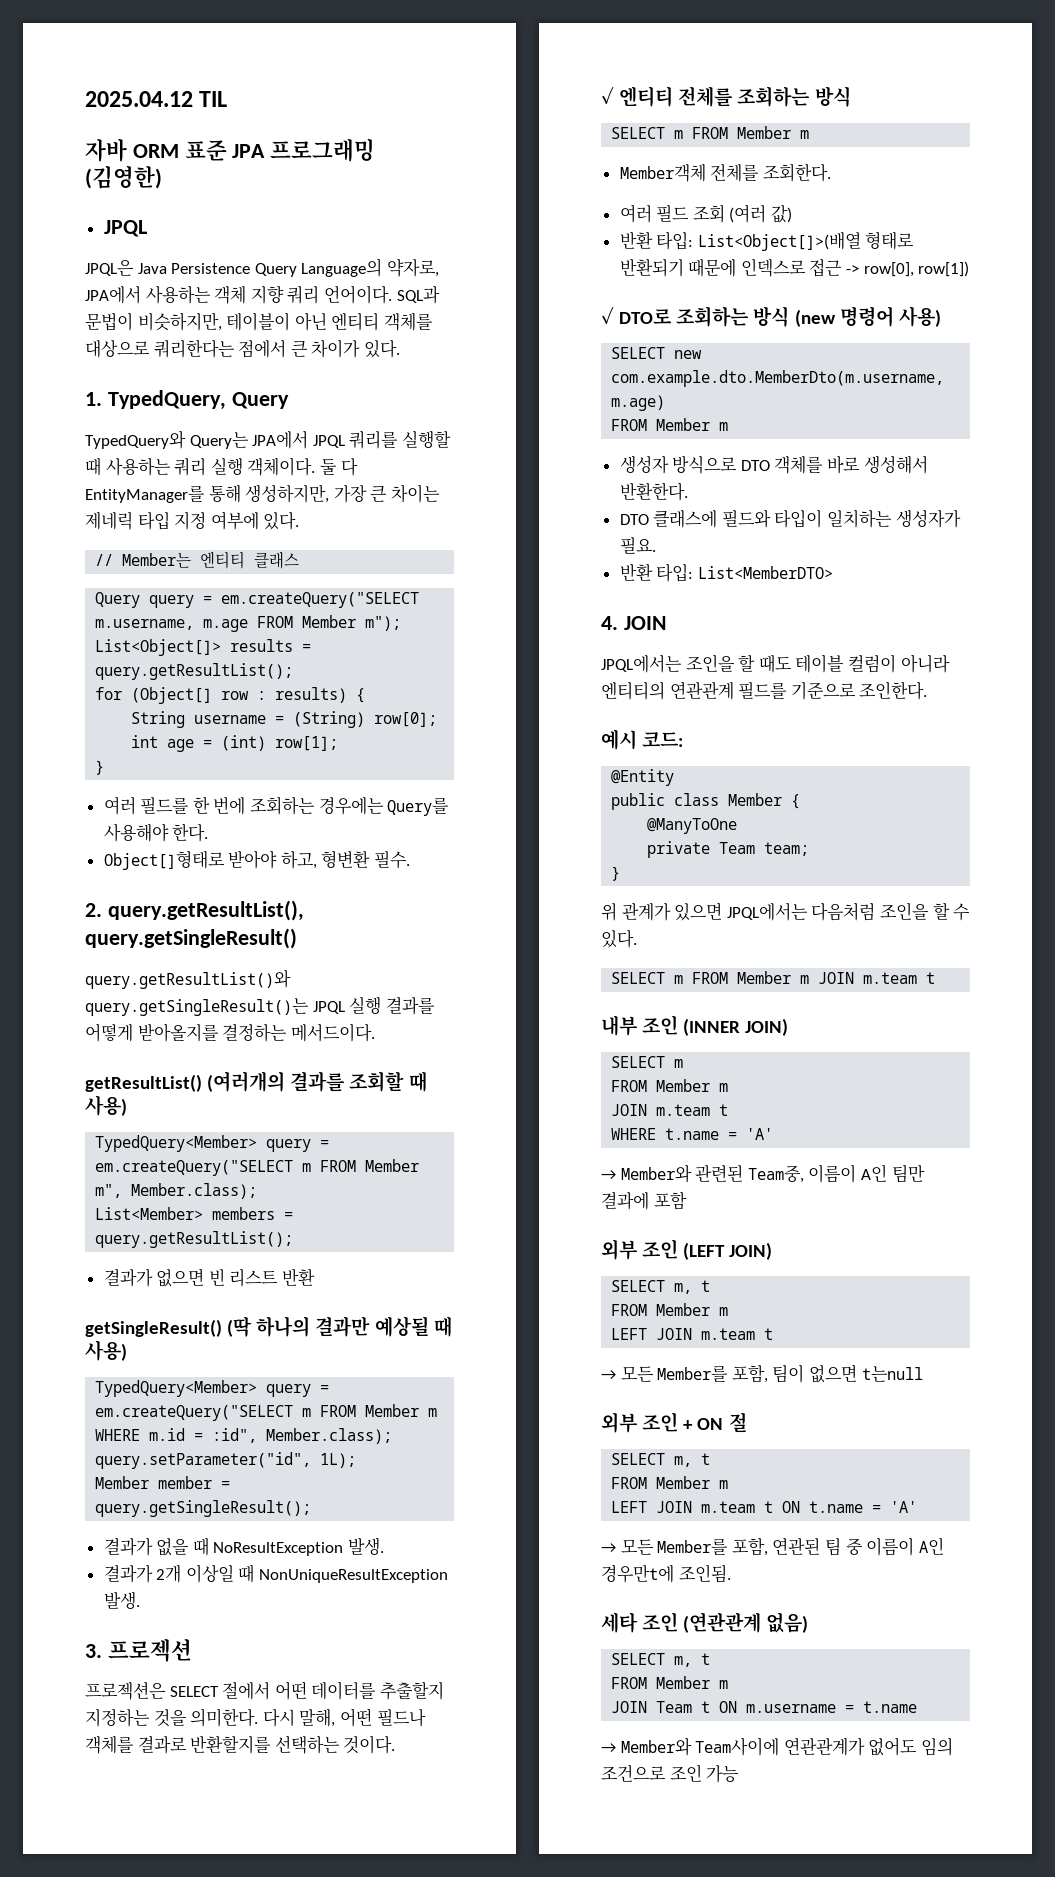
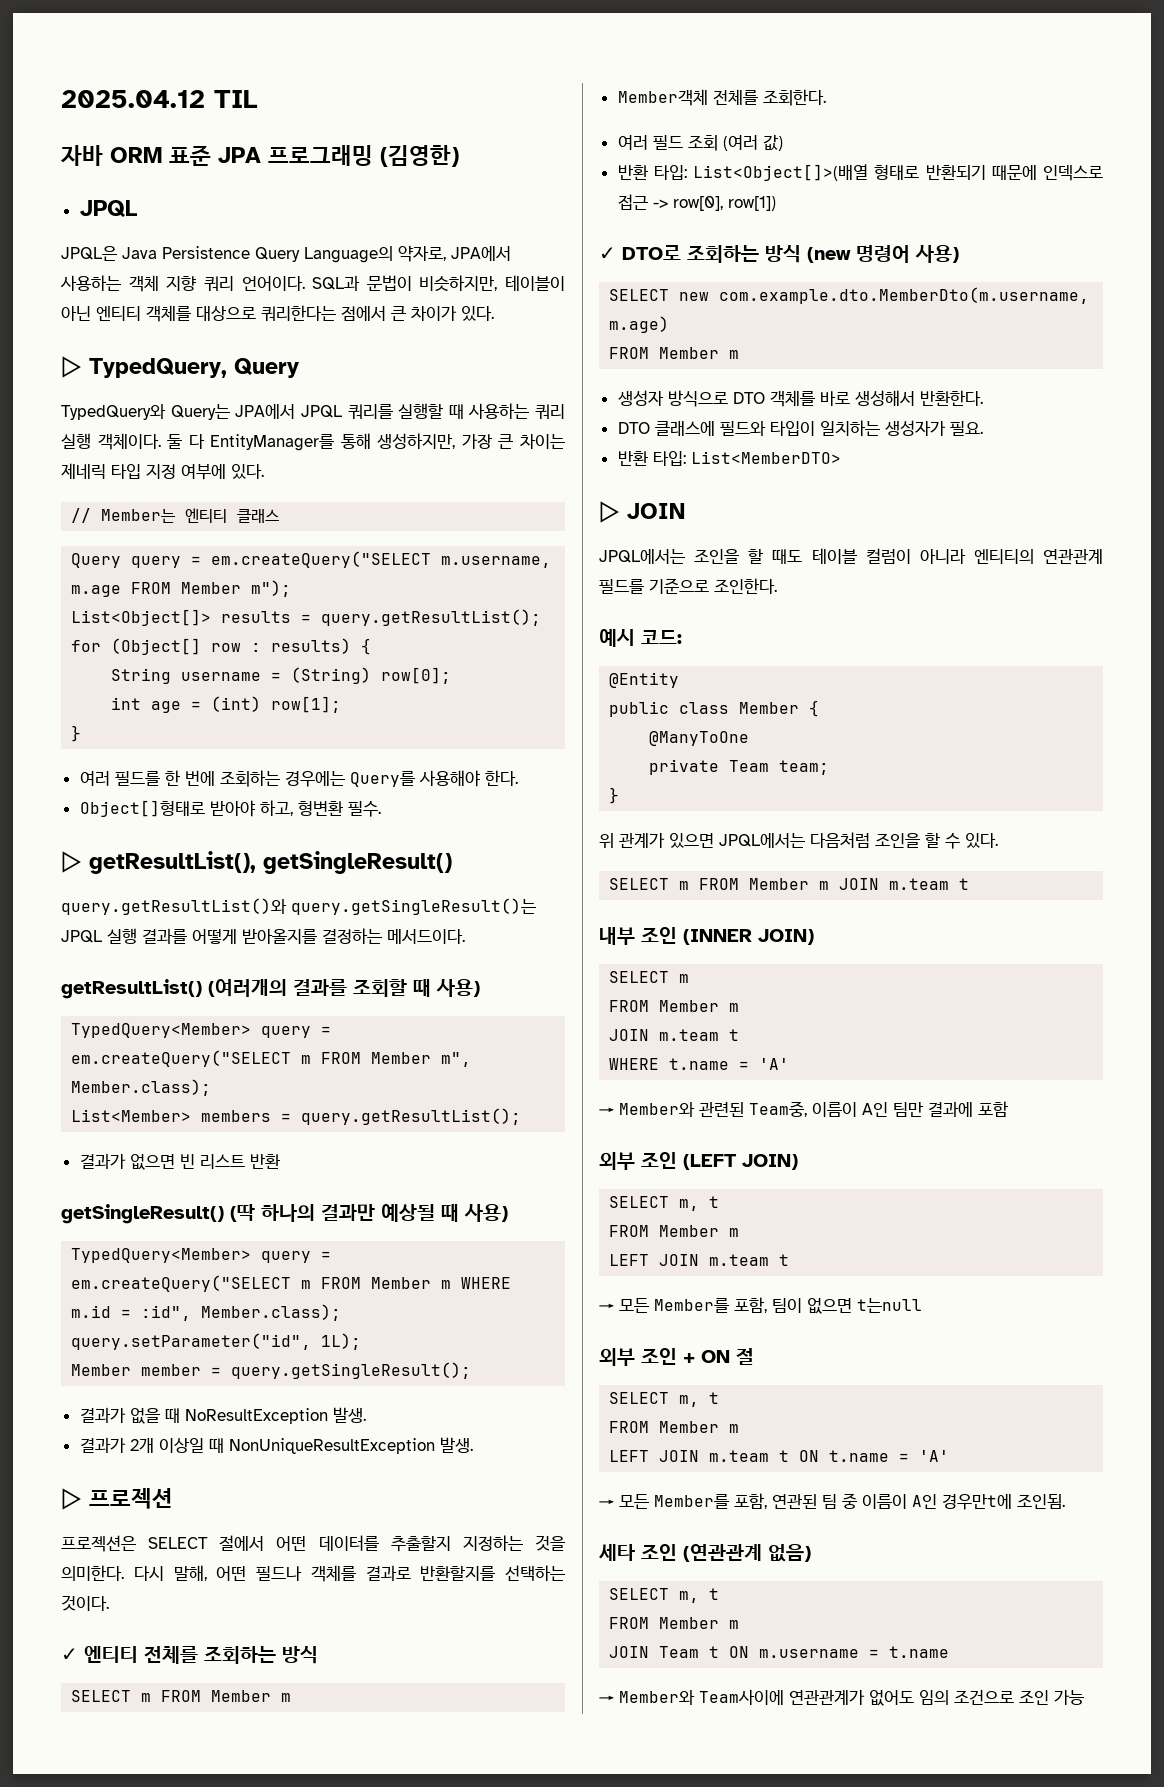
[85,392,102,406] 1. -> [61,356,82,378] ▷
[85,900,304,921] [85,928,297,949] 2. query.getResultList(), query.getSingleResult() -> [61,851,452,874] ▷ getResultList(), getSingleResult()
[85,1644,102,1658] 3. -> [61,1488,82,1510] ▷
[601,616,618,630] 4. -> [599,501,620,523] ▷

